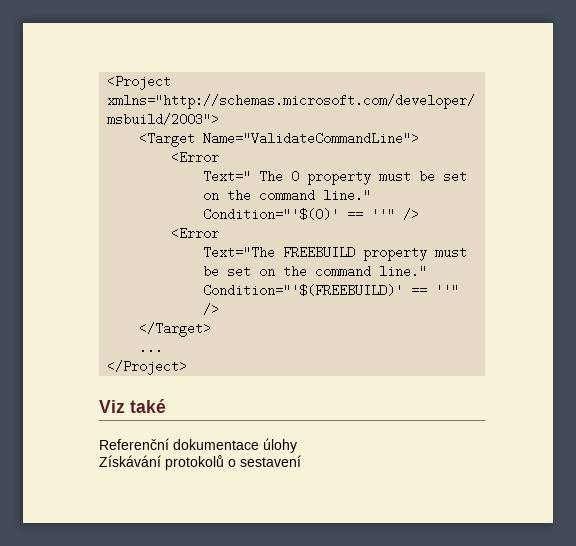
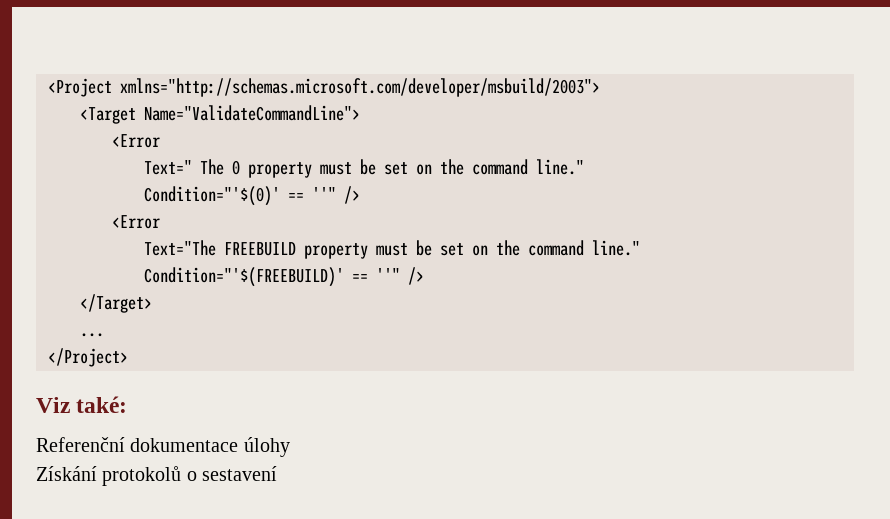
[130,399,166,413] také -> [76,396,128,413] také:
[99,455,161,467] Získávání -> [36,466,97,481] Získání

